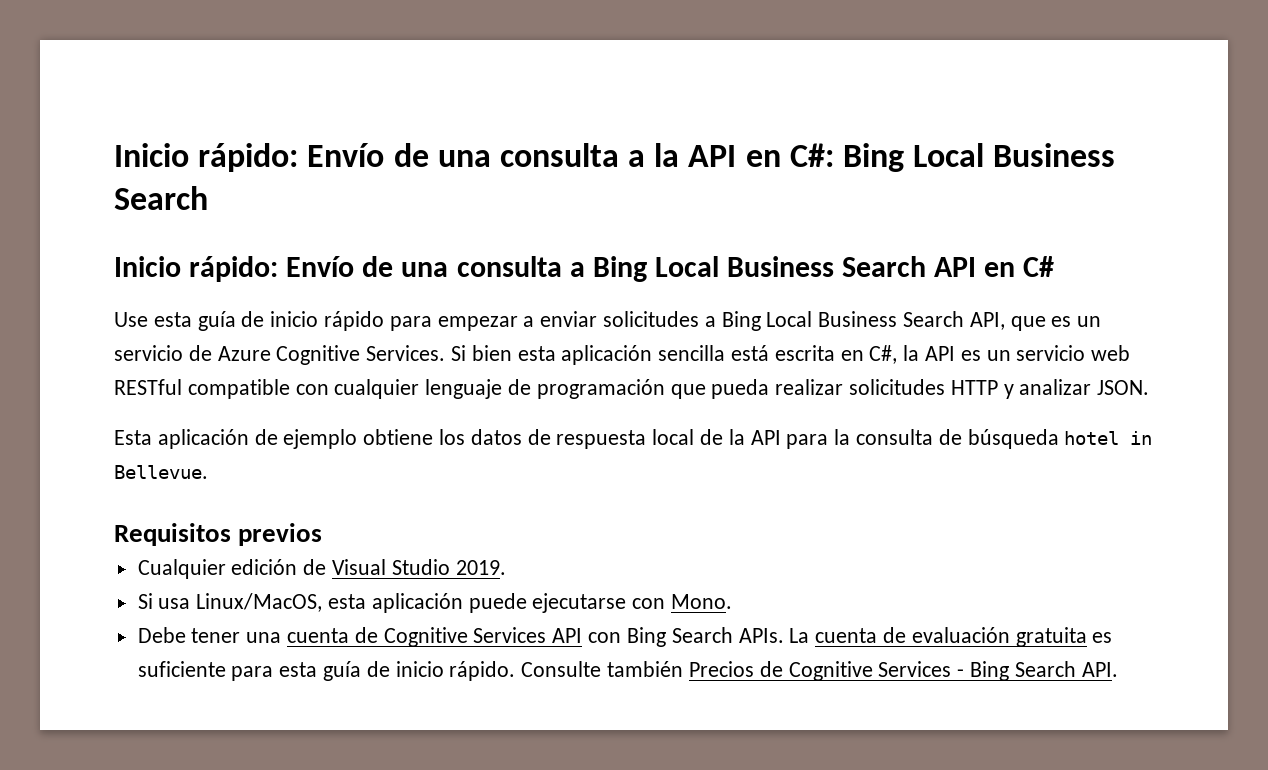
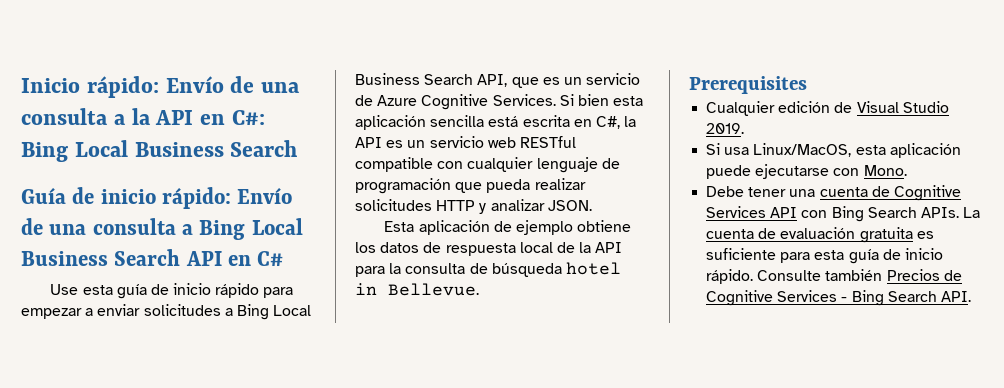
[114,256,181,277] Inicio -> [21,187,156,204] Guía de inicio
[114,523,323,546] Requisitos previos -> [689,76,807,94] Prerequisites

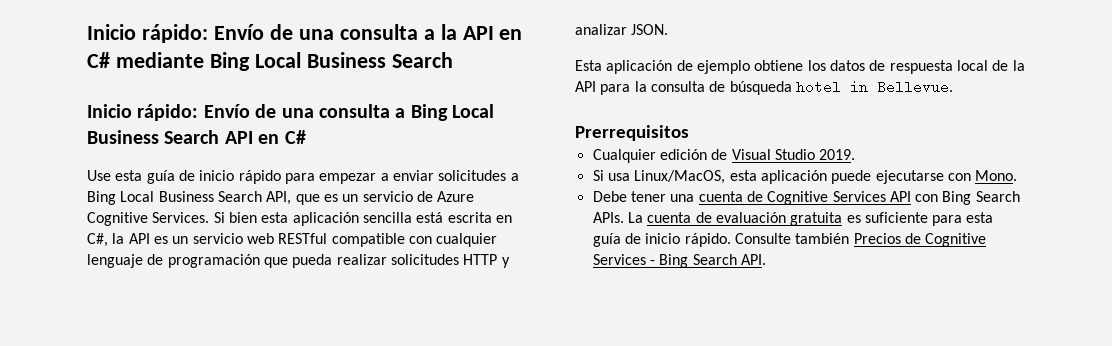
[231,110,265,125] C#: -> [87,52,204,68] C# mediante
[21,187,156,204] Guía de inicio -> [87,104,132,118] Inicio
[689,76,807,94] Prerequisites -> [575,125,689,141] Prerrequisitos

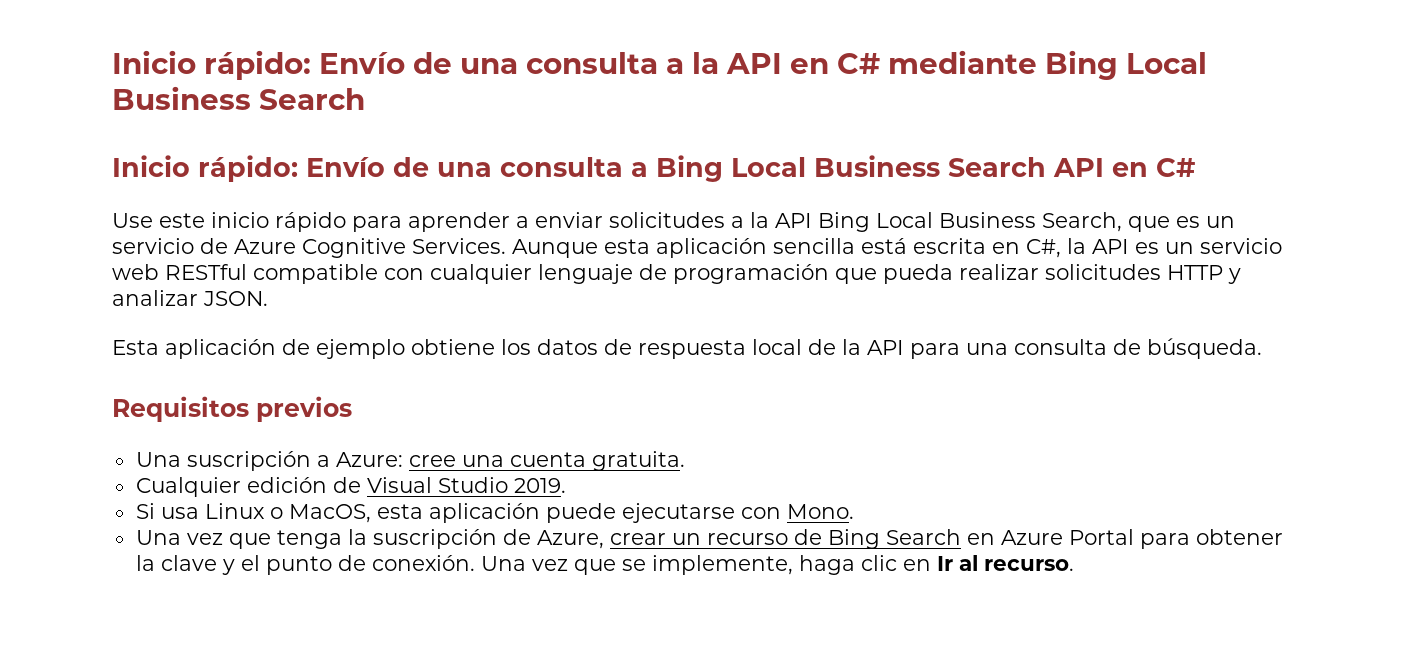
[115,170,195,184] esta guía de -> [159,213,205,228] este
[319,173,377,184] empezar -> [408,212,510,232] aprender
[87,191,292,205] Bing Local Business Search API, -> [750,212,1122,232] la API Bing Local Business Search,
[213,212,257,223] Si bien -> [512,239,598,258] Aunque
[634,81,647,92] la -> [966,343,1008,355] una
[729,80,953,95] [575,125,689,141] búsqueda hotel in Bellevue. // Prerrequisitos -> [1147,338,1262,359] [112,396,352,422] [135,451,685,471] búsqueda. // Requisitos previos // Una suscripción a Azure: cree una cuenta gratuita.
[634,170,726,184] Linux/MacOS, -> [204,503,371,523] Linux o MacOS,
[592,191,1020,205] [592,212,994,226] [592,233,987,247] [592,254,766,268] Debe tener una cuenta de Cognitive Services API con Bing Search APIs. La cuenta de evaluación gratuita es suficiente para esta guía de inicio rápido. Consulte también Precios de Cognitive Services - Bing Search API. -> [135,529,1283,549] [135,555,1074,575] Una vez que tenga la suscripción de Azure, crear un recurso de Bing Search en Azure Portal para obtener la clave y el punto de conexión. Una vez que se implemente, haga clic en Ir al recurso.

